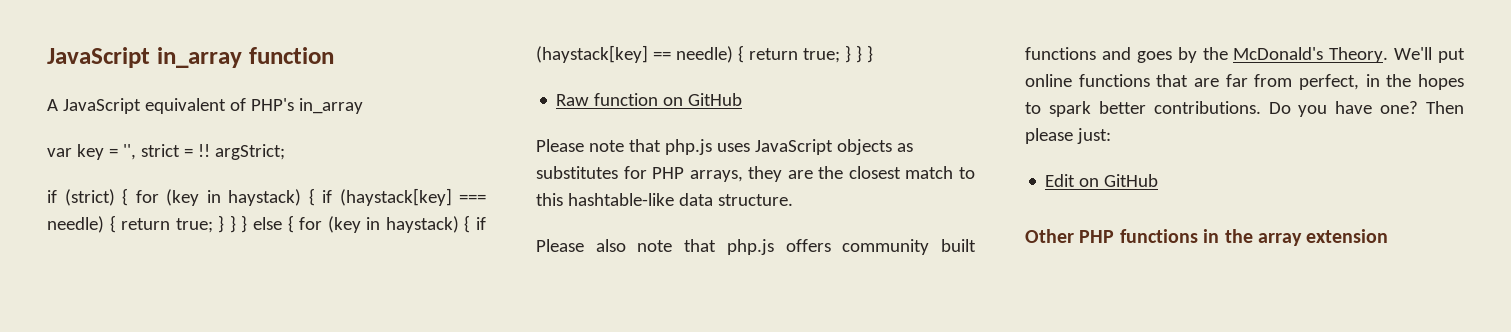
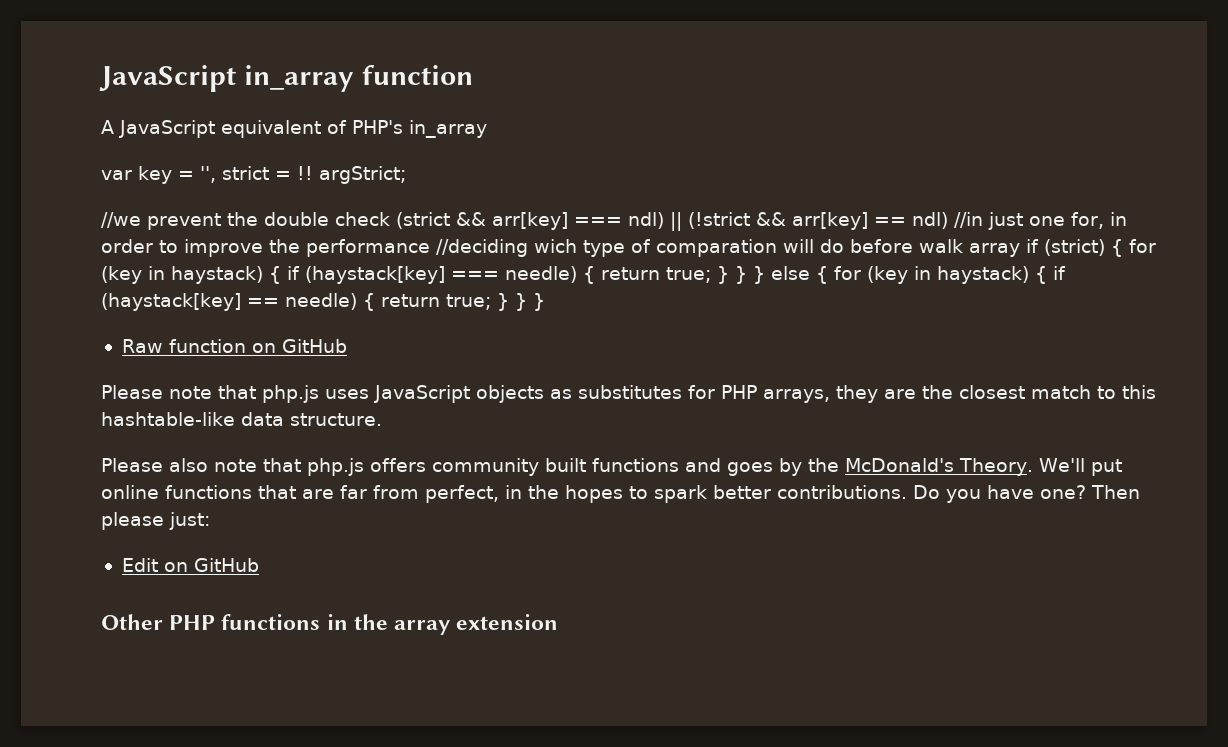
(285, 152) none -> [101,212,1127,231] [101,239,1020,257] //we prevent the double check (strict && arr[key] === ndl) || (!strict && arr[key] == ndl) //in just one for, in order to improve the performance //deciding wich type of comparation will do before walk array

